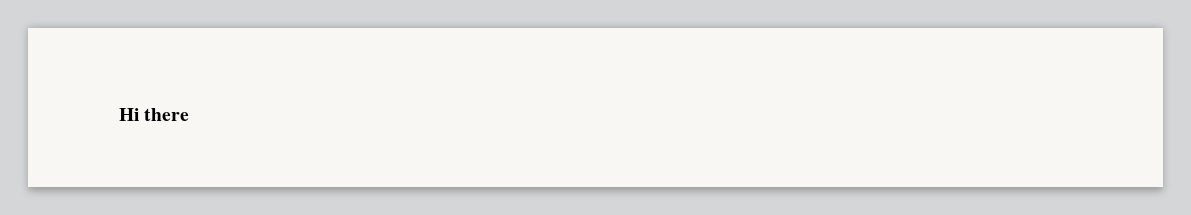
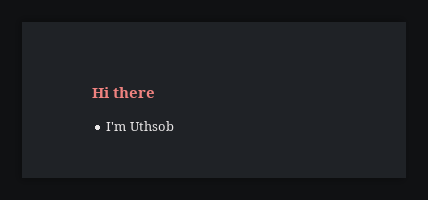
(190, 114) none -> [106,121,174,131] // I'm Uthsob

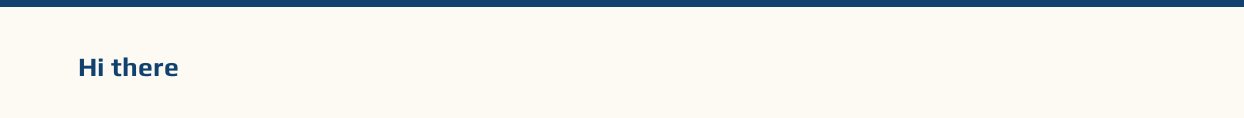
[106,121,174,131] // I'm Uthsob -> (180, 67) none

